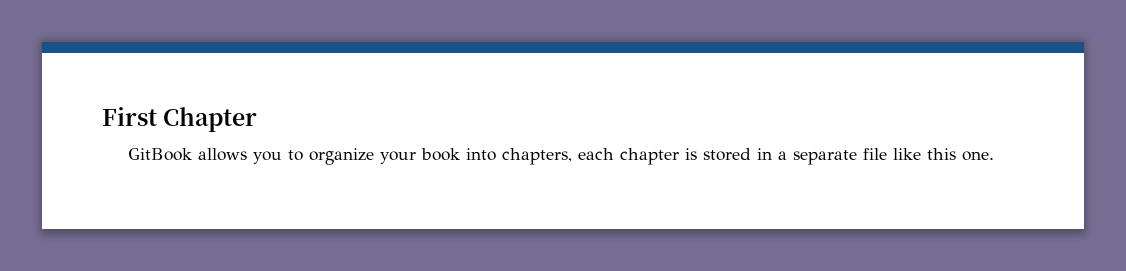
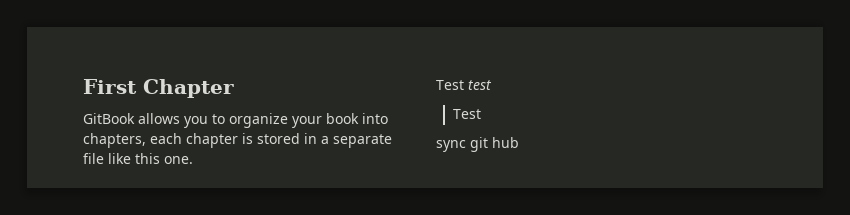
(994, 156) none -> [436,80,492,90] [452,109,481,119] [436,137,519,152] // Test test // Test // sync git hub

